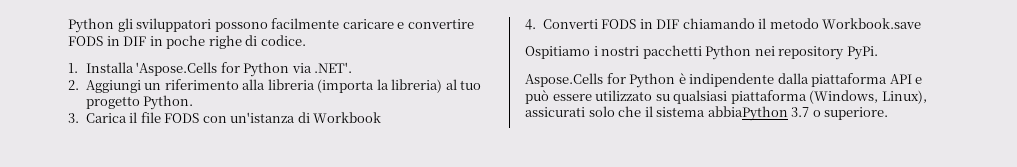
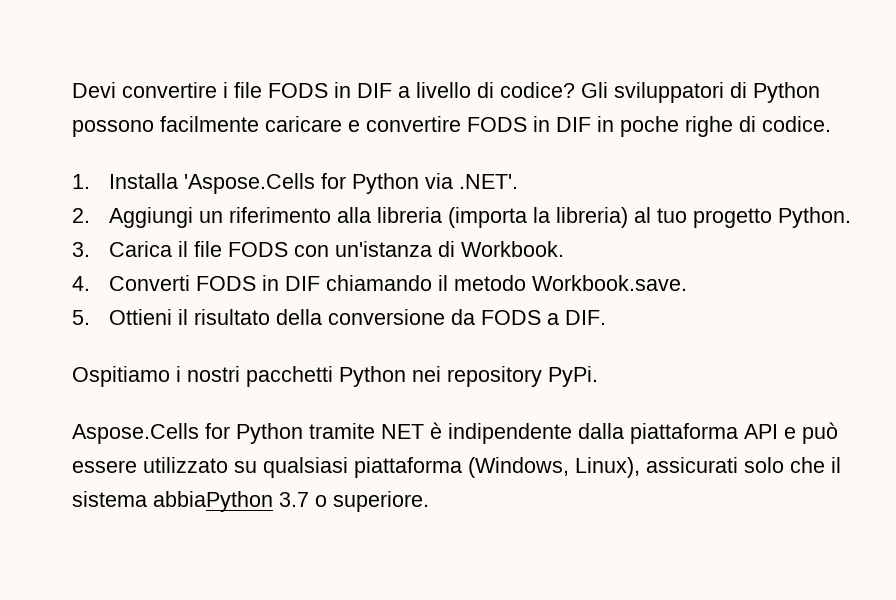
[68,18,212,33] Python gli sviluppatori -> [72,82,820,103] Devi convertire i file FODS in DIF a livello di codice? Gli sviluppatori di Python
[313,112,382,123] Workbook -> [461,241,565,257] Workbook.
[822,18,922,29] Workbook.save -> [532,275,688,291] [72,309,607,325] Workbook.save. // 5. Ottieni il risultato della conversione da FODS a DIF.
(676, 80) none -> [309,423,424,439] tramite NET

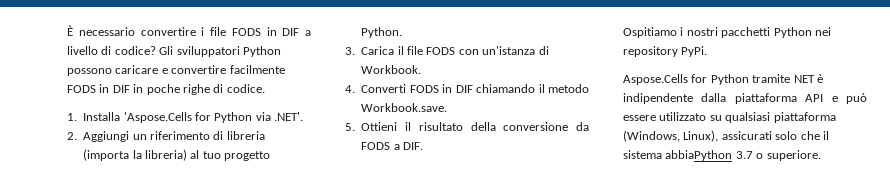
[72,82,116,98] Devi -> [67,25,135,36] È necessario
[730,82,747,98] di -> (240, 51) none
[160,116,259,132] facilmente -> (112, 72) none
(461, 124) none -> [229,65,285,74] facilmente
[337,207,372,223] alla -> [213,131,224,140] di

